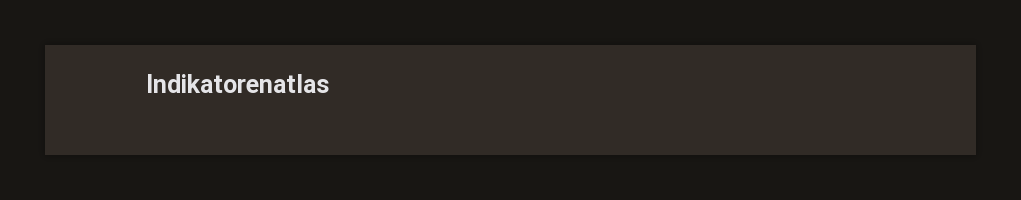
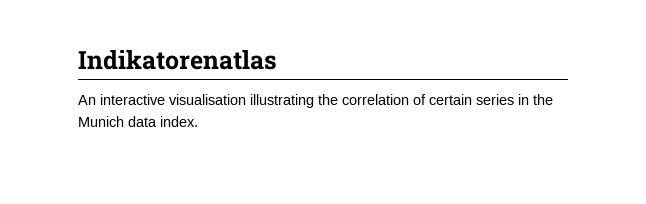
(329, 83) none -> [78,94,553,108] [78,116,198,127] // An interactive visualisation illustrating the correlation of certain series in the Munich data index.

